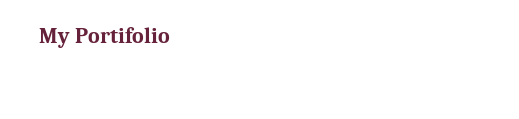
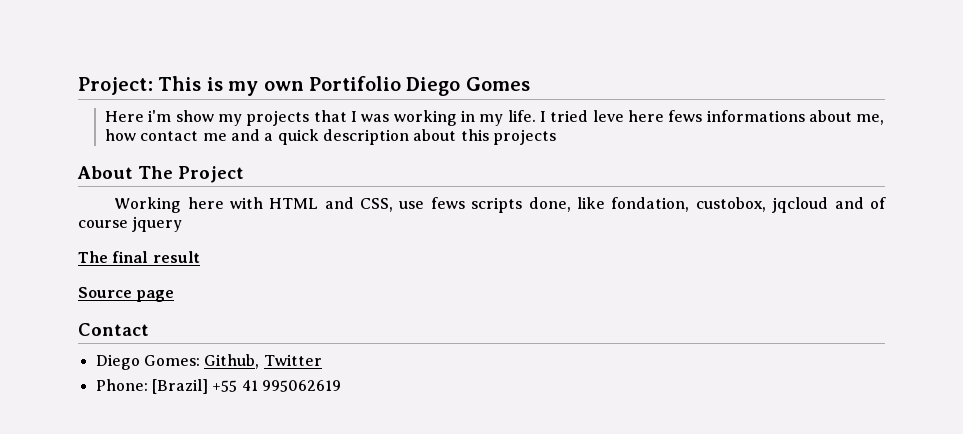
[39,27,170,48] My Portifolio -> [78,76,530,96] [105,110,885,126] [105,129,556,145] [77,166,244,183] [114,197,887,213] [78,216,183,232] [78,251,200,263] [78,287,175,302] [78,323,149,336] [95,354,322,370] [95,379,341,394] Project: This is my own Portifolio Diego Gomes // Here i'm show my projects that I was working in my life. I tried leve here fews informations about me, how contact me and a quick description about this projects // About The Project // Working here with HTML and CSS, use fews scripts done, like fondation, custobox, jqcloud and of course jquery // The final result // Source page // Contact // Diego Gomes: Github, Twitter // Phone: [Brazil] +55 41 995062619

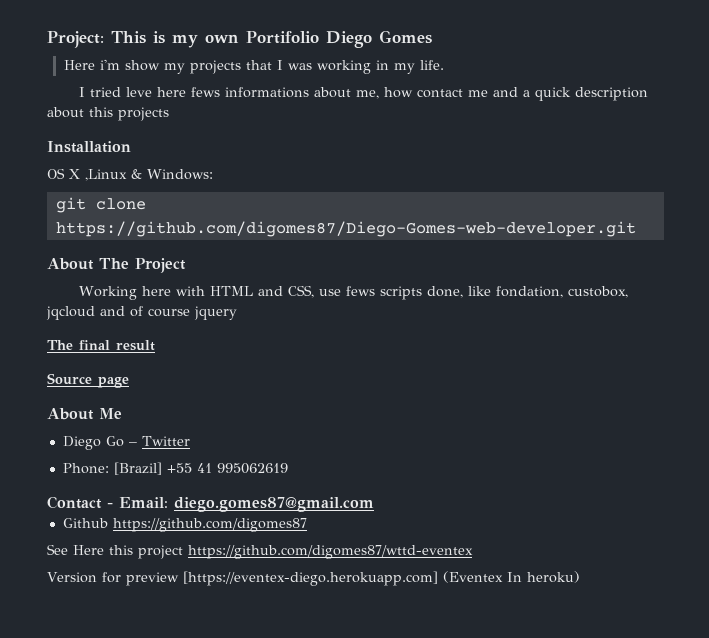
(536, 116) none -> (444, 65) //
(556, 137) none -> [47,141,131,153] [47,168,213,181] [55,197,146,213] [55,221,636,237] // Installation // OS X ,Linux & Windows: // git clone https://github.com/digomes87/Diego-Gomes-web-developer.git
[78,323,149,336] [95,354,260,370] Contact // Diego Gomes: Github, -> [47,408,122,420] [62,436,137,450] About Me // Diego Go –
(341, 386) none -> [47,496,374,512] [62,518,307,532] [47,544,473,559] [47,571,580,586] // Contact - Email: diego.gomes87@gmail.com // Github https://github.com/digomes87 // See Here this project https://github.com/digomes87/wttd-eventex // Version for preview [https://eventex-diego.herokuapp.com] (Eventex In heroku)

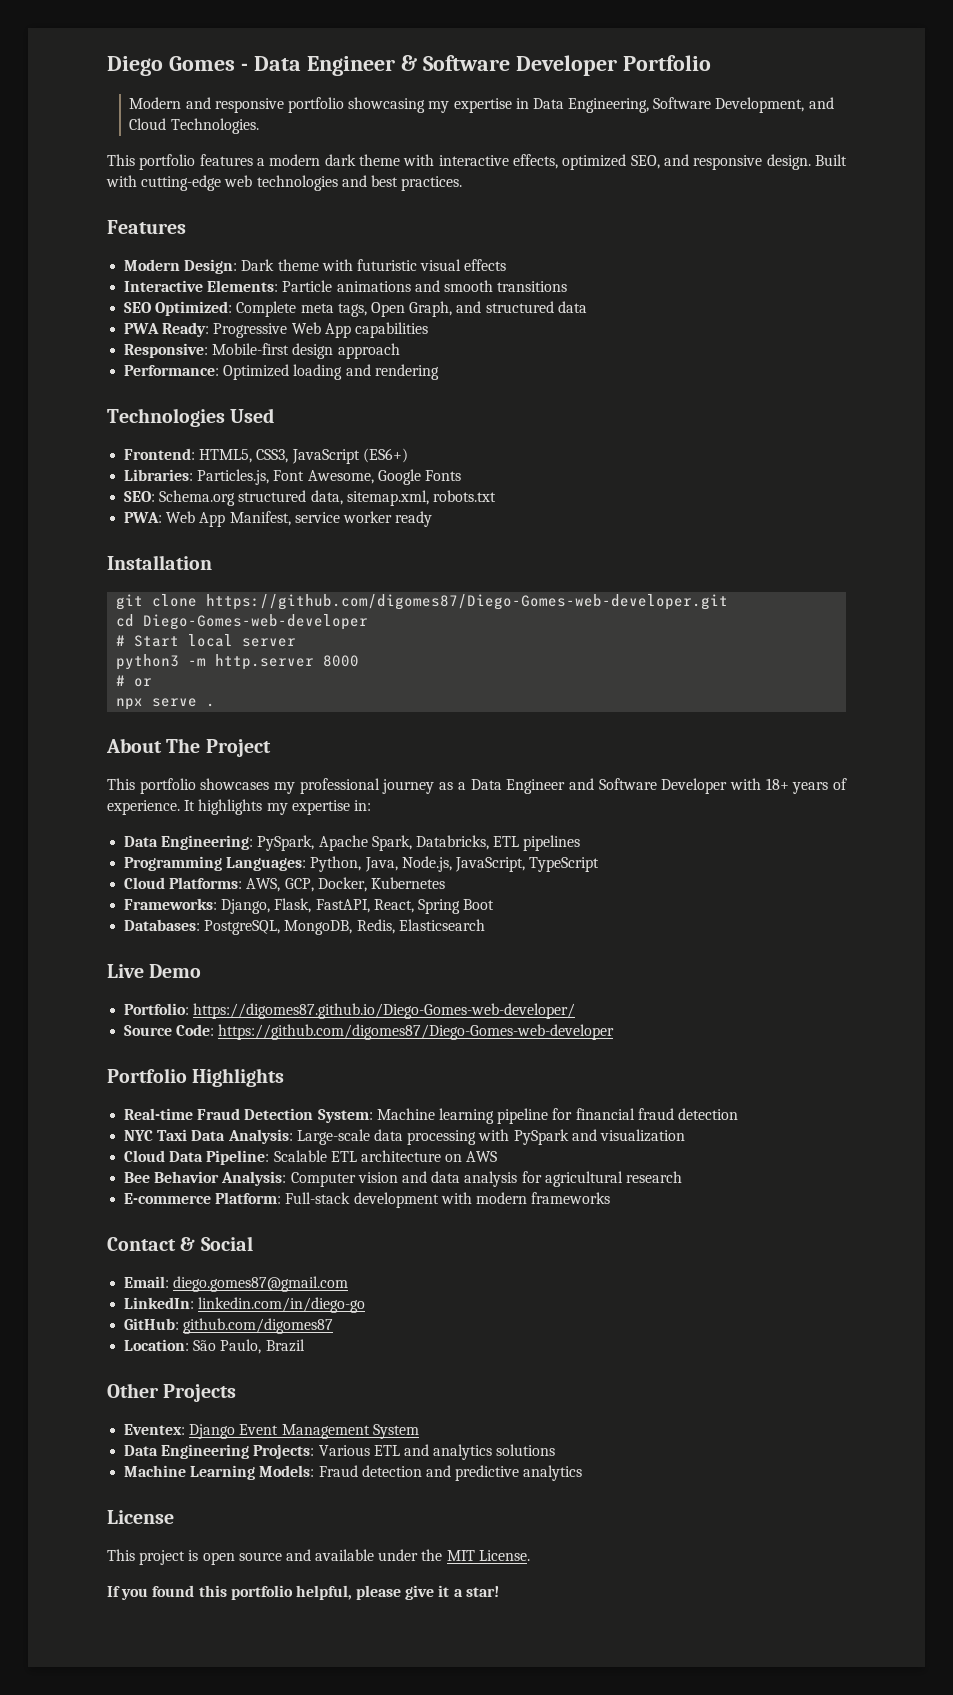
[47,30,432,48] [63,59,444,74] [78,87,648,101] [47,107,169,121] [47,141,131,153] [47,168,213,181] [55,197,146,213] [55,221,636,237] [47,258,186,273] [78,285,628,300] [46,306,237,320] [47,340,155,351] [47,373,129,388] [47,408,122,420] [62,436,190,450] [62,462,288,475] Project: This is my own Portifolio Diego Gomes // Here i'm show my projects that I was working in my life. // I tried leve here fews informations about me, how contact me and a quick description about this projects // Installation // OS X ,Linux & Windows: // git clone https://github.com/digomes87/Diego-Gomes-web-developer.git // About The Project // Working here with HTML and CSS, use fews scripts done, like fondation, custobox, jqcloud and of course jquery // The final result // Source page // About Me // Diego Go – Twitter // Phone: [Brazil] +55 41 995062619 -> [107,55,711,76] [129,97,834,113] [129,118,259,134] [107,154,848,170] [106,175,463,191] [107,220,186,234] [124,259,507,274] [124,280,568,292] [124,301,587,317] [124,322,428,338] [124,343,400,359] [124,364,439,380] [107,408,275,427] [124,448,408,464] [124,469,461,485] [124,490,496,506] [124,511,433,527] [107,555,212,570] [116,594,729,610] [116,614,369,630] [116,634,297,647] [116,654,360,670] [116,675,153,687] [116,698,216,710] [106,738,271,757] [107,778,847,794] [107,799,371,815] [124,835,581,851] [124,856,600,872] [124,877,445,892] [124,898,495,914] [124,919,485,935] [107,964,202,978] [124,1003,576,1019] [124,1024,615,1040] [107,1068,285,1087] [124,1108,738,1124] [124,1129,685,1145] [124,1150,498,1165] [124,1171,682,1187] [124,1192,611,1208] Diego Gomes - Data Engineer & Software Developer Portfolio // Modern and responsive portfolio showcasing my expertise in Data Engineering, Software Development, and Cloud Technologies. // This portfolio features a modern dark theme with interactive effects, optimized SEO, and responsive design. Built with cutting-edge web technologies and best practices. // Features // Modern Design: Dark theme with futuristic visual effects // Interactive Elements: Particle animations and smooth transitions // SEO Optimized: Complete meta tags, Open Graph, and structured data // PWA Ready: Progressive Web App capabilities // Responsive: Mobile-first design approach // Performance: Optimized loading and rendering // Technologies Used // Frontend: HTML5, CSS3, JavaScript (ES6+) // Libraries: Particles.js, Font Awesome, Google Fonts // SEO: Schema.org structured data, sitemap.xml, robots.txt // PWA: Web App Manifest, service worker ready // Installation // git clone https://github.com/digomes87/Diego-Gomes-web-developer.git // cd Diego-Gomes-web-developer // # Start local server // python3 -m http.server 8000 // # or // npx serve . // About The Project // This portfolio showcases my professional journey as a Data Engineer and Software Developer with 18+ years of experience. It highlights my expertise in: // Data Engineering: PySpark, Apache Spark, Databricks, ETL pipelines // Programming Languages: Python, Java, Node.js, JavaScript, TypeScript // Cloud Platforms: AWS, GCP, Docker, Kubernetes // Frameworks: Django, Flask, FastAPI, React, Spring Boot // Databases: PostgreSQL, MongoDB, Redis, Elasticsearch // Live Demo // Portfolio: https://digomes87.github.io/Diego-Gomes-web-developer/ // Source Code: https://github.com/digomes87/Diego-Gomes-web-developer // Portfolio Highlights // Real-time Fraud Detection System: Machine learning pipeline for financial fraud detection // NYC Taxi Data Analysis: Large-scale data processing with PySpark and visualization // Cloud Data Pipeline: Scalable ETL architecture on AWS // Bee Behavior Analysis: Computer vision and data analysis for agricultural research // E-commerce Platform: Full-stack development with modern frameworks
[107,503,113,508] - -> [180,1236,253,1251] & Social //
[62,518,307,532] [47,544,473,559] [47,571,580,586] Github https://github.com/digomes87 // See Here this project https://github.com/digomes87/wttd-eventex // Version for preview [https://eventex-diego.herokuapp.com] (Eventex In heroku) -> [124,1297,366,1313] [124,1318,334,1334] [124,1339,305,1354] [107,1383,237,1402] [124,1424,419,1439] [124,1444,556,1460] [124,1465,583,1481] [107,1510,174,1524] [107,1549,530,1565] [107,1585,499,1600] LinkedIn: linkedin.com/in/diego-go // GitHub: github.com/digomes87 // Location: São Paulo, Brazil // Other Projects // Eventex: Django Event Management System // Data Engineering Projects: Various ETL and analytics solutions // Machine Learning Models: Fraud detection and predictive analytics // License // This project is open source and available under the MIT License. // If you found this portfolio helpful, please give it a star!

